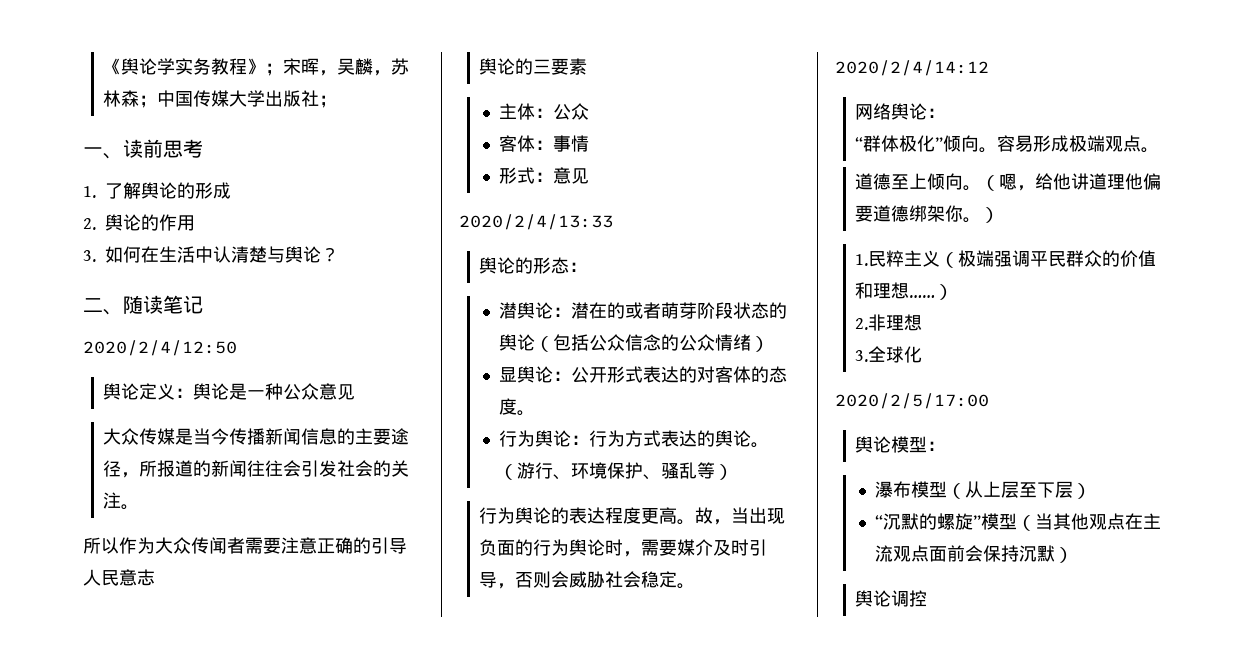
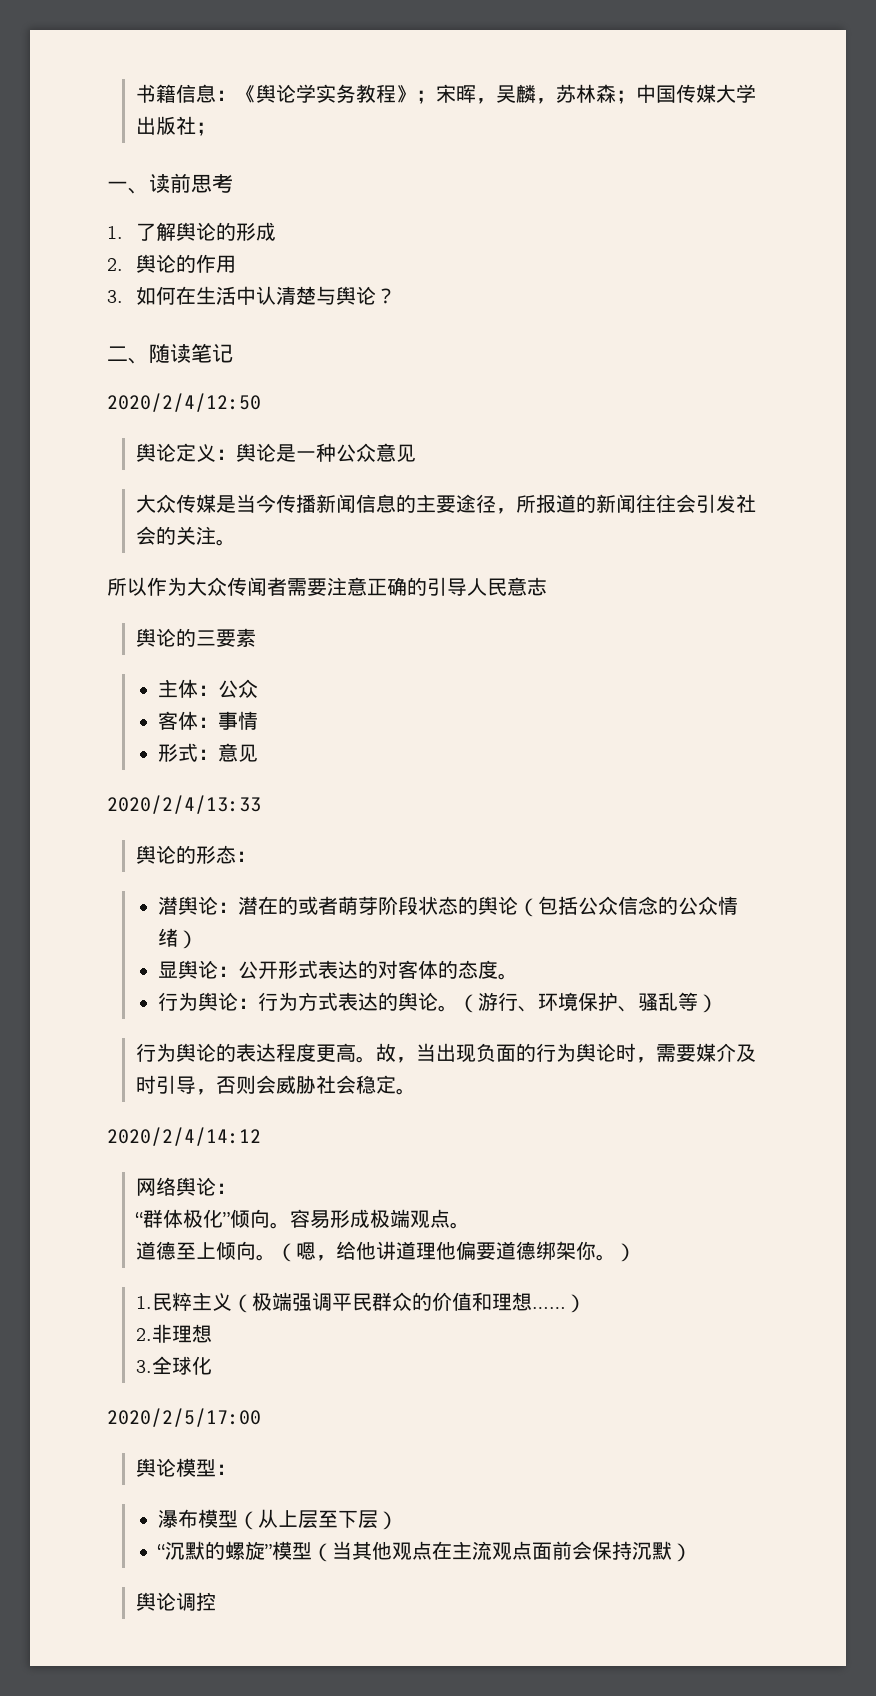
(103, 66) none -> [135,84,236,103] 书籍信息：

